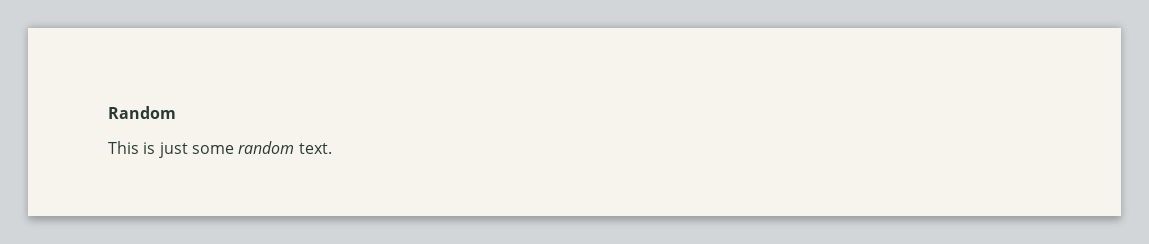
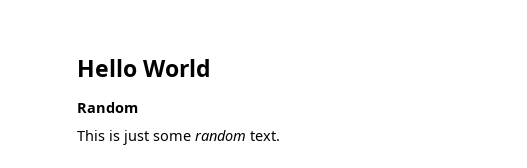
(108, 112) none -> [77,59,212,77] Hello World //

